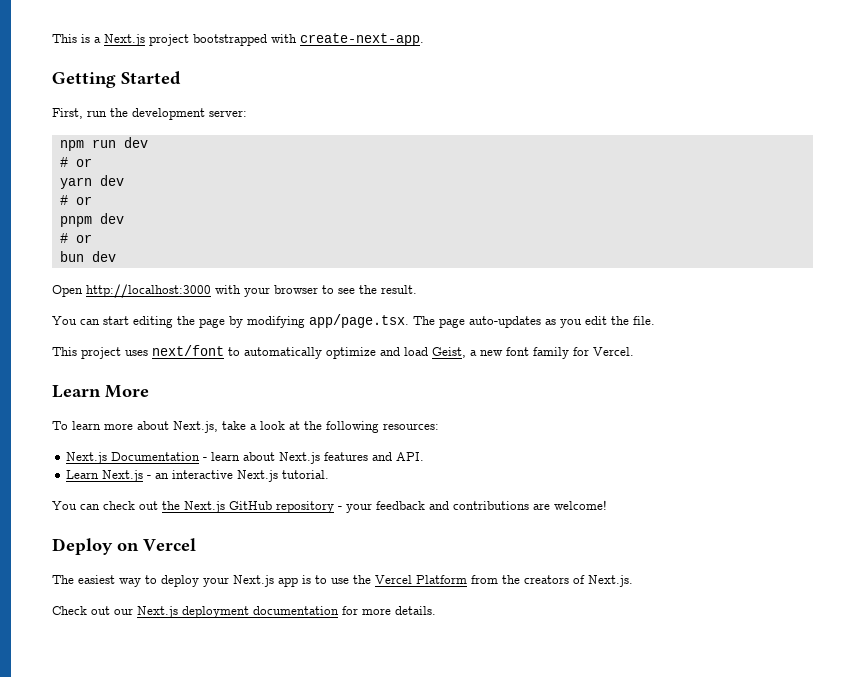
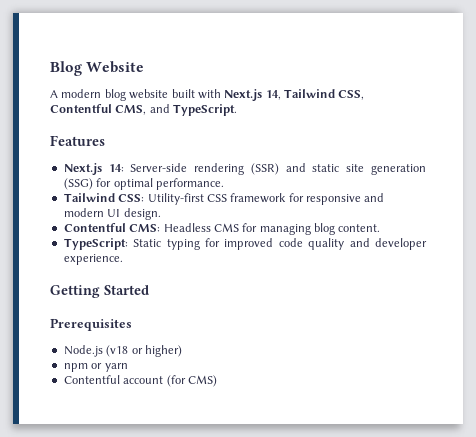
[52,33,424,46] [52,71,181,88] [52,108,247,120] [59,137,148,151] [59,157,92,167] [59,175,124,189] [59,195,92,205] [59,213,124,227] [59,233,92,243] [59,251,116,262] [52,284,417,298] [52,314,655,328] [52,345,634,359] [52,385,149,398] [52,421,439,433] [66,452,425,464] [66,470,330,482] [52,500,607,513] [52,538,196,555] [52,575,633,587] [52,606,436,618] This is a Next.js project bootstrapped with create-next-app. // Getting Started // First, run the development server: // npm run dev // # or // yarn dev // # or // pnpm dev // # or // bun dev // Open http://localhost:3000 with your browser to see the result. // You can start editing the page by modifying app/page.tsx. The page auto-updates as you edit the file. // This project uses next/font to automatically optimize and load Geist, a new font family for Vercel. // Learn More // To learn more about Next.js, take a look at the following resources: // Next.js Documentation - learn about Next.js features and API. // Learn Next.js - an interactive Next.js tutorial. // You can check out the Next.js GitHub repository - your feedback and contributions are welcome! // Deploy on Vercel // The easiest way to deploy your Next.js app is to use the Vercel Platform from the creators of Next.js. // Check out our Next.js deployment documentation for more details. -> [50,61,145,76] [50,89,365,101] [50,104,238,116] [50,135,105,146] [63,163,426,175] [63,178,224,190] [63,193,385,205] [63,208,161,220] [63,223,381,235] [63,238,427,250] [63,254,123,265] [50,285,149,298] [50,318,132,331] [63,345,182,357] [63,363,128,372] [63,375,217,387] Blog Website // A modern blog website built with Next.js 14, Tailwind CSS, Contentful CMS, and TypeScript. // Features // Next.js 14: Server-side rendering (SSR) and static site generation (SSG) for optimal performance. // Tailwind CSS: Utility-first CSS framework for responsive and modern UI design. // Contentful CMS: Headless CMS for managing blog content. // TypeScript: Static typing for improved code quality and developer experience. // Getting Started // Prerequisites // Node.js (v18 or higher) // npm or yarn // Contentful account (for CMS)

